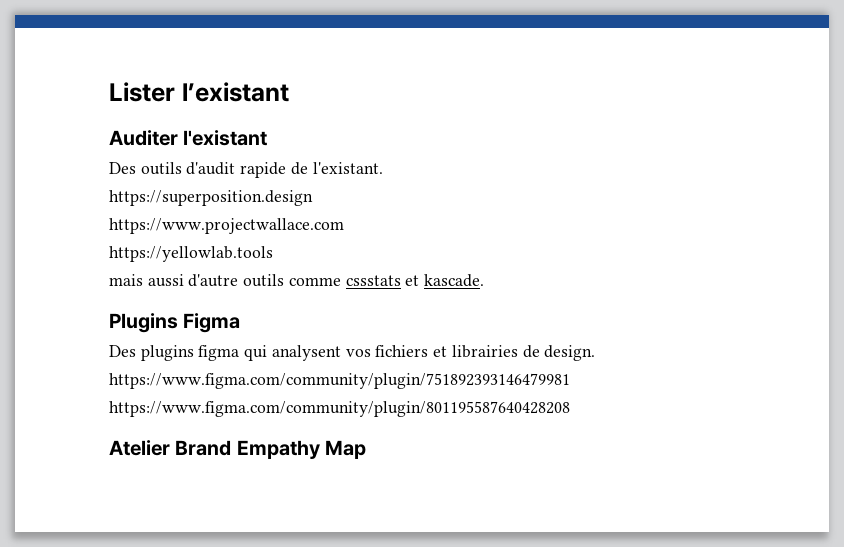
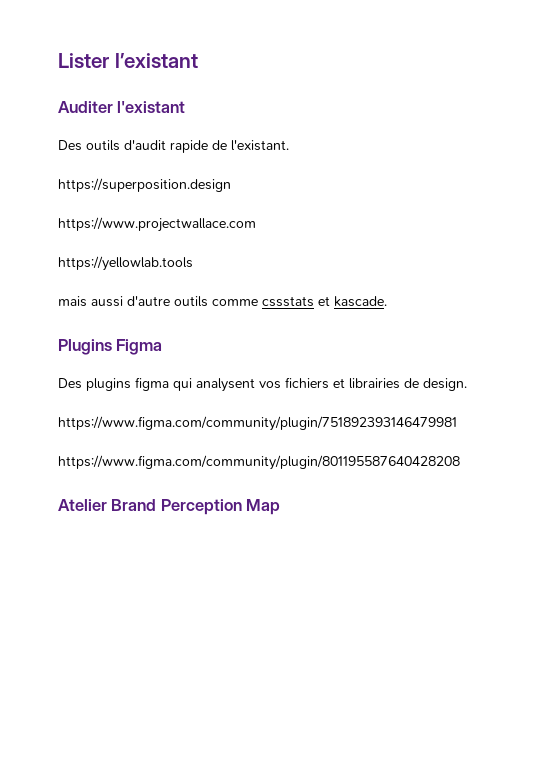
[236,440,320,459] Empathy -> [160,499,242,515] Perception

